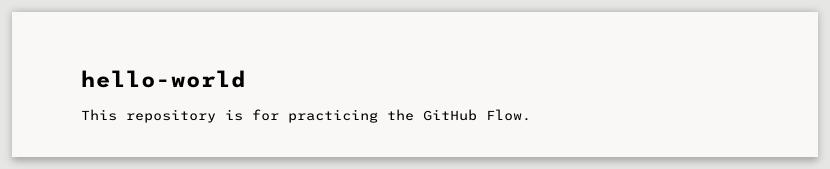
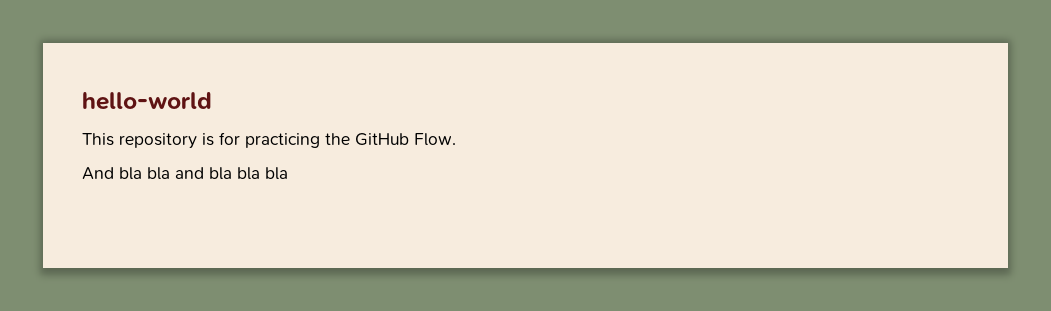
(531, 115) none -> [82,167,288,180] // And bla bla and bla bla bla

